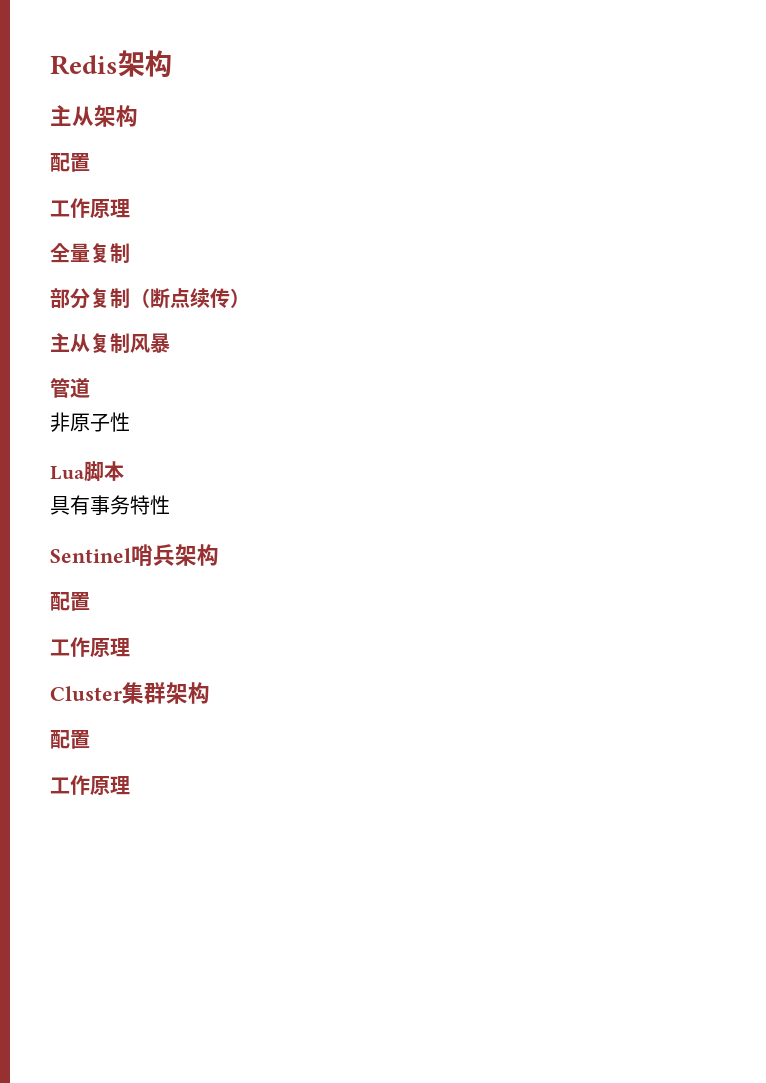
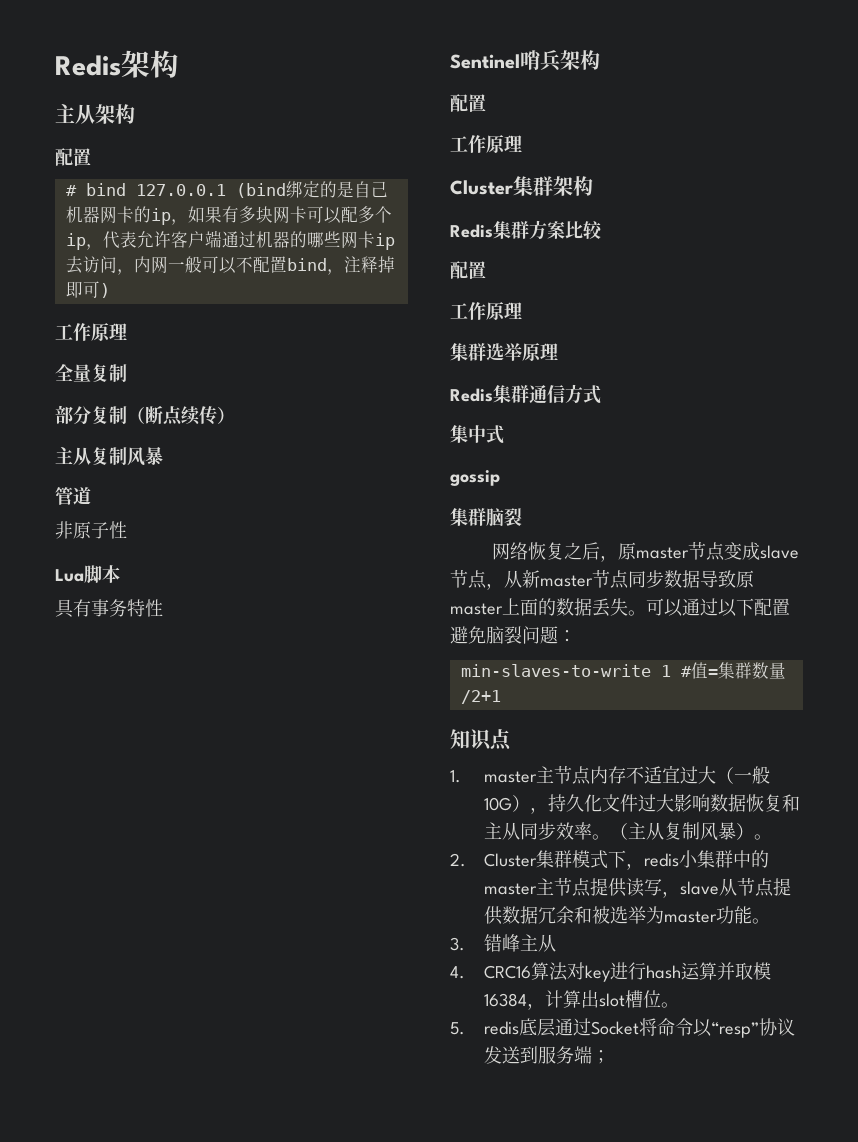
(90, 162) none -> [65,181,388,198] [65,206,392,225] [65,230,395,250] [65,256,395,275] [65,281,110,298] // # bind 127.0.0.1 (bind绑定的是自己机器网卡的ip，如果有多块网卡可以配多个ip，代表允许客户端通过机器的哪些网卡ip去访问，内网一般可以不配置bind，注释掉即可)
[50,730,90,749] [50,775,130,795] // 配置 // 工作原理 -> [450,220,603,240] [450,261,486,279] [450,302,522,320] [450,343,558,361] [450,384,601,404] [450,425,504,444] [450,470,500,486] [450,508,522,526] [492,542,800,562] [450,570,754,590] [450,598,790,617] [450,626,576,644] [460,662,786,679] [460,690,501,704] [450,729,512,751] [450,766,770,785] [483,794,800,814] [483,822,772,841] [450,850,769,870] [483,878,791,898] [483,906,770,925] [450,934,556,952] [450,962,771,982] [483,990,679,1010] [450,1018,795,1038] [483,1046,610,1064] // Redis集群方案比较 // 配置 // 工作原理 // 集群选举原理 // Redis集群通信方式 // 集中式 // gossip // 集群脑裂 // 网络恢复之后，原master节点变成slave节点，从新master节点同步数据导致原master上面的数据丢失。可以通过以下配置避免脑裂问题： // min-slaves-to-write 1 #值=集群数量/2+1 // 知识点 // 1. master主节点内存不适宜过大（一般10G），持久化文件过大影响数据恢复和主从同步效率。（主从复制风暴）。 // 2. Cluster集群模式下，redis小集群中的master主节点提供读写，slave从节点提供数据冗余和被选举为master功能。 // 3.错峰主从 // 4. CRC16算法对key进行hash运算并取模16384，计算出slot槽位。 // 5. redis底层通过Socket将命令以“resp”协议发送到服务端；

